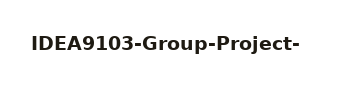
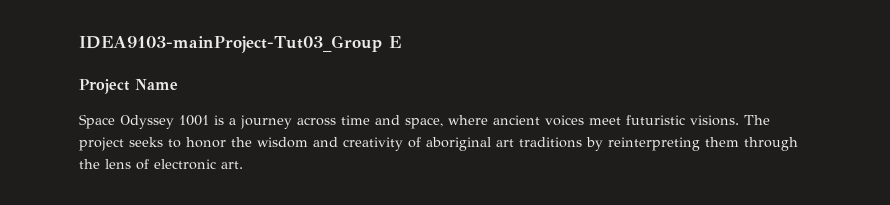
[31,36,300,54] IDEA9103-Group-Project- -> [79,35,401,53] [79,79,178,94] [79,114,770,129] [79,137,798,151] [79,159,243,170] IDEA9103-mainProject-Tut03_Group E // Project Name // Space Odyssey 1001 is a journey across time and space, where ancient voices meet futuristic visions. The project seeks to honor the wisdom and creativity of aboriginal art traditions by reinterpreting them through the lens of electronic art.

